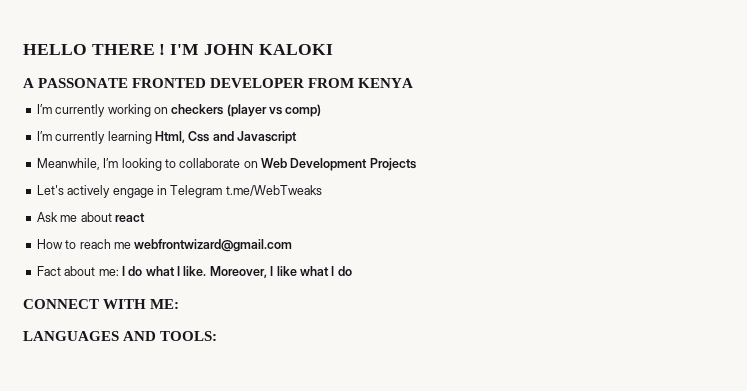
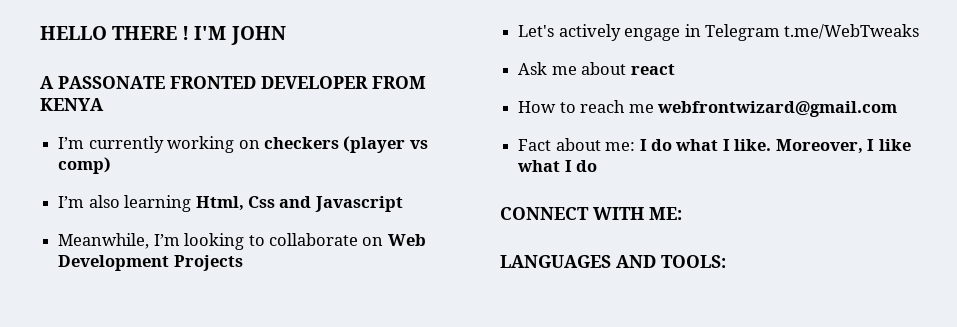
[258,44,333,55] KALOKI -> (286, 35) none
[55,131,106,144] currently -> [88,195,120,208] also

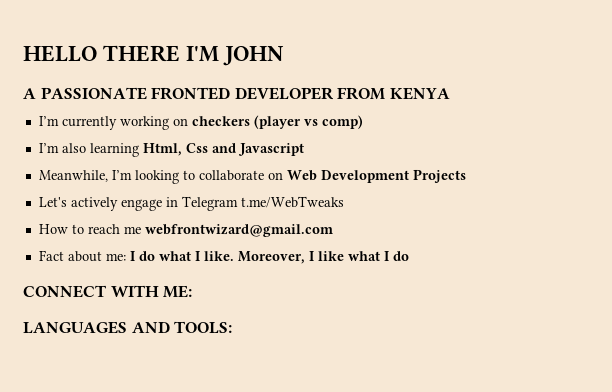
[182,26,190,40] ! -> (181, 53) none
[58,76,165,89] PASSONATE -> [40,87,147,100] PASSIONATE
[518,62,675,75] // Ask me about react -> (344, 202) none

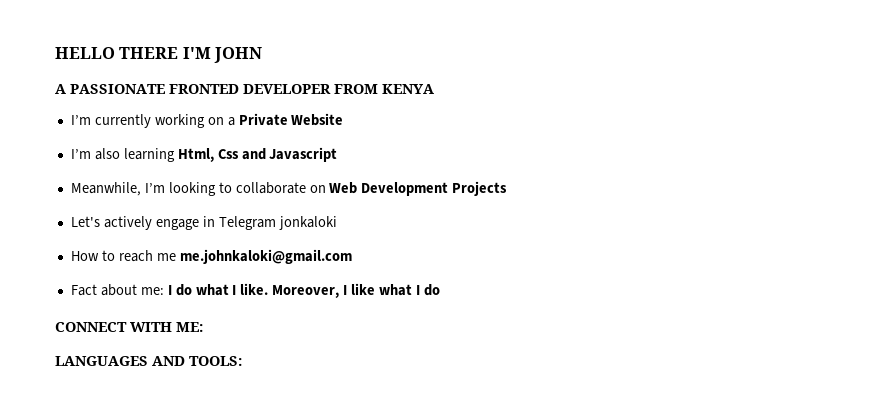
[191,115,363,129] checkers (player vs comp) -> [227,113,344,126] a Private Website
[240,196,344,208] t.me/WebTweaks -> [278,216,337,230] jonkaloki
[144,224,333,237] webfrontwizard@gmail.com -> [179,249,352,264] me.johnkaloki@gmail.com

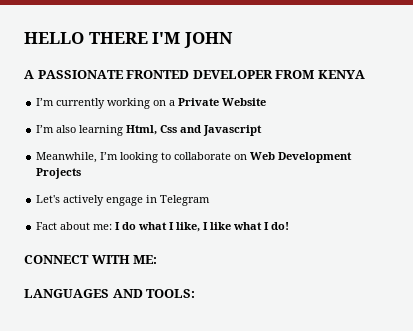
[278,216,337,230] [70,249,352,264] jonkaloki // How to reach me me.johnkaloki@gmail.com -> (211, 200) none
[240,283,340,298] like. Moreover, -> [176,222,201,232] like,
[423,284,440,296] do -> [271,222,290,230] do!

